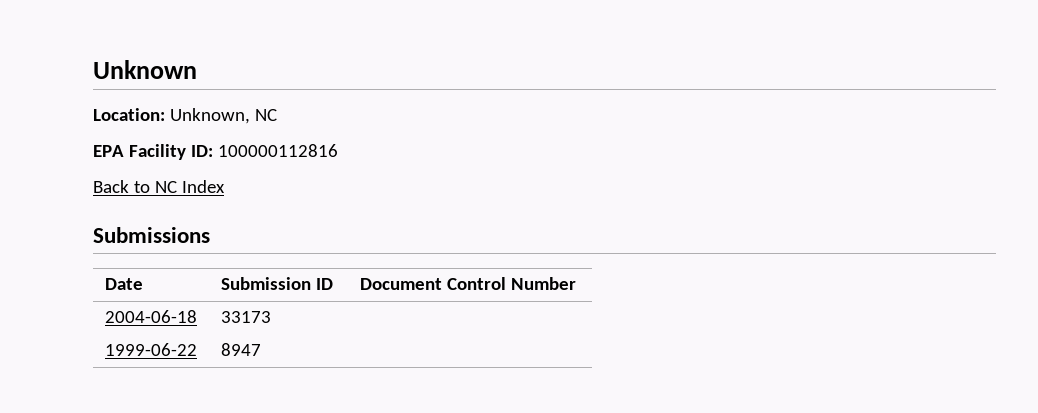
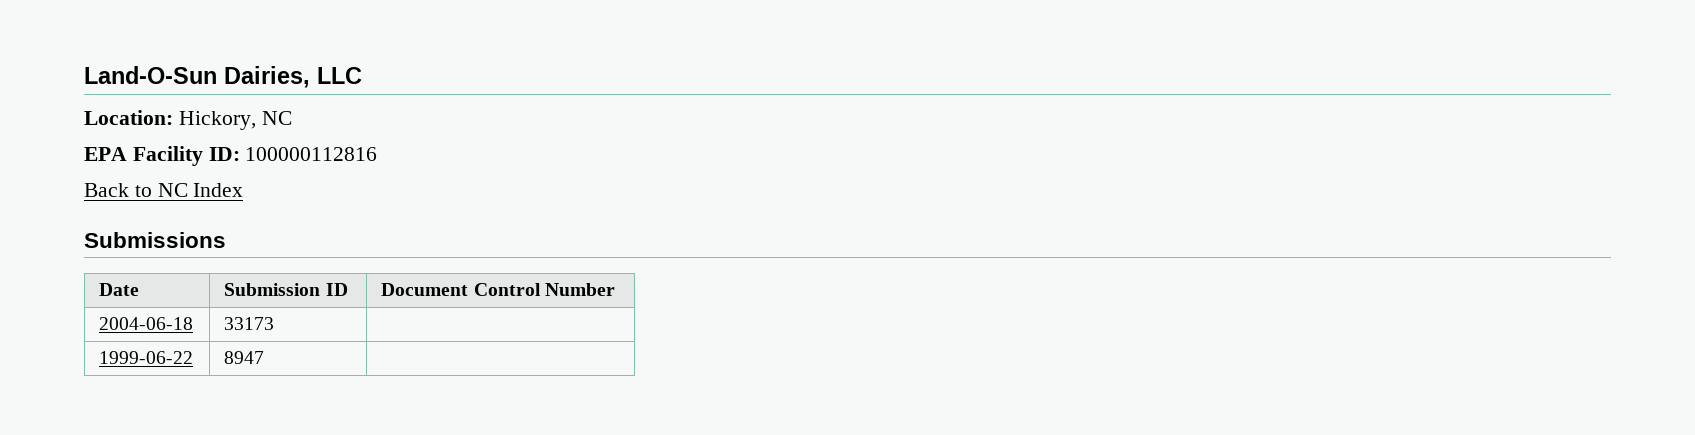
[93,60,197,79] Unknown -> [84,66,362,88] Land-O-Sun Dairies, LLC
[169,108,250,124] Unknown, -> [178,111,256,130] Hickory,

